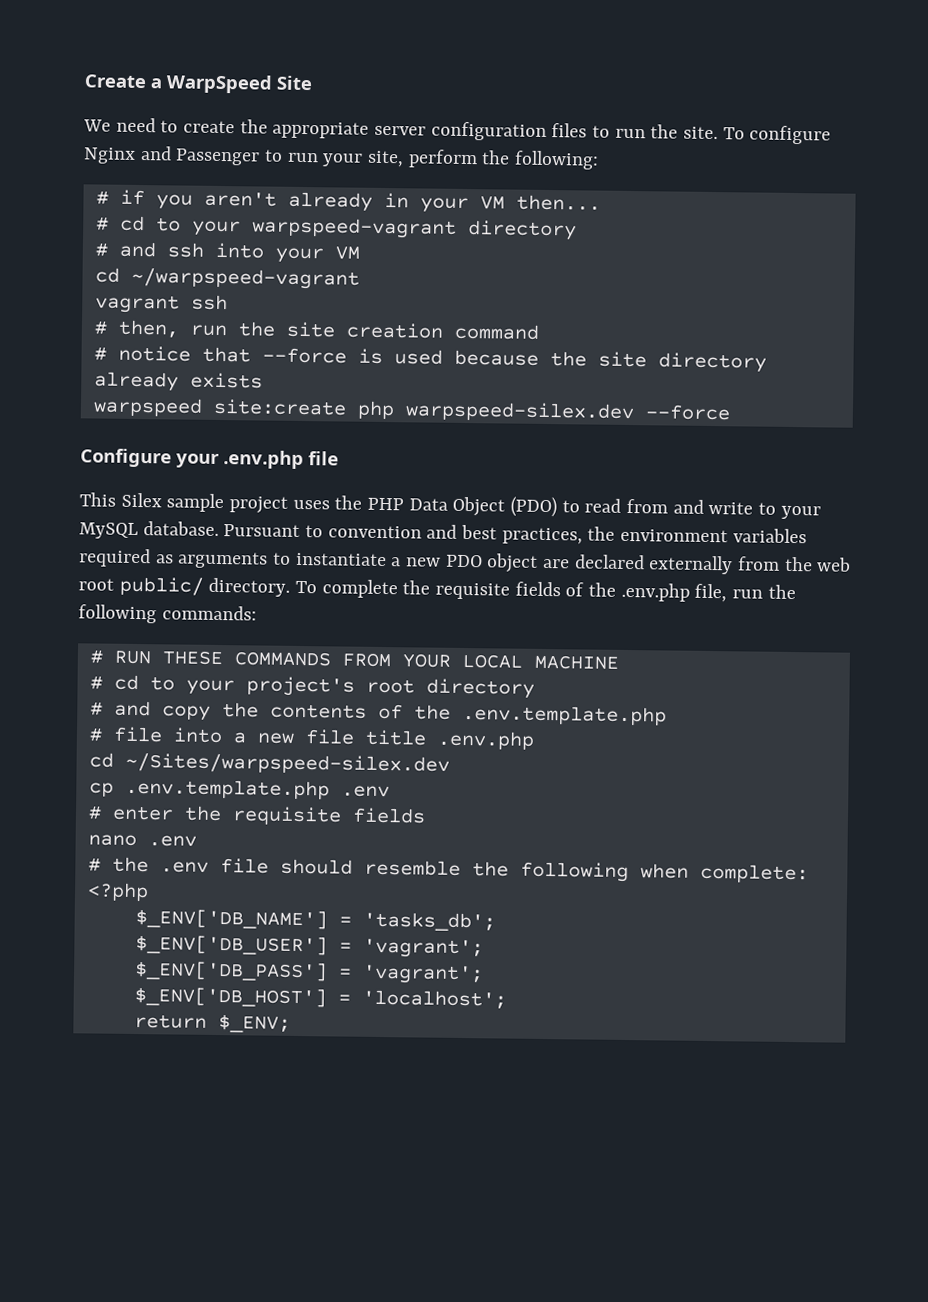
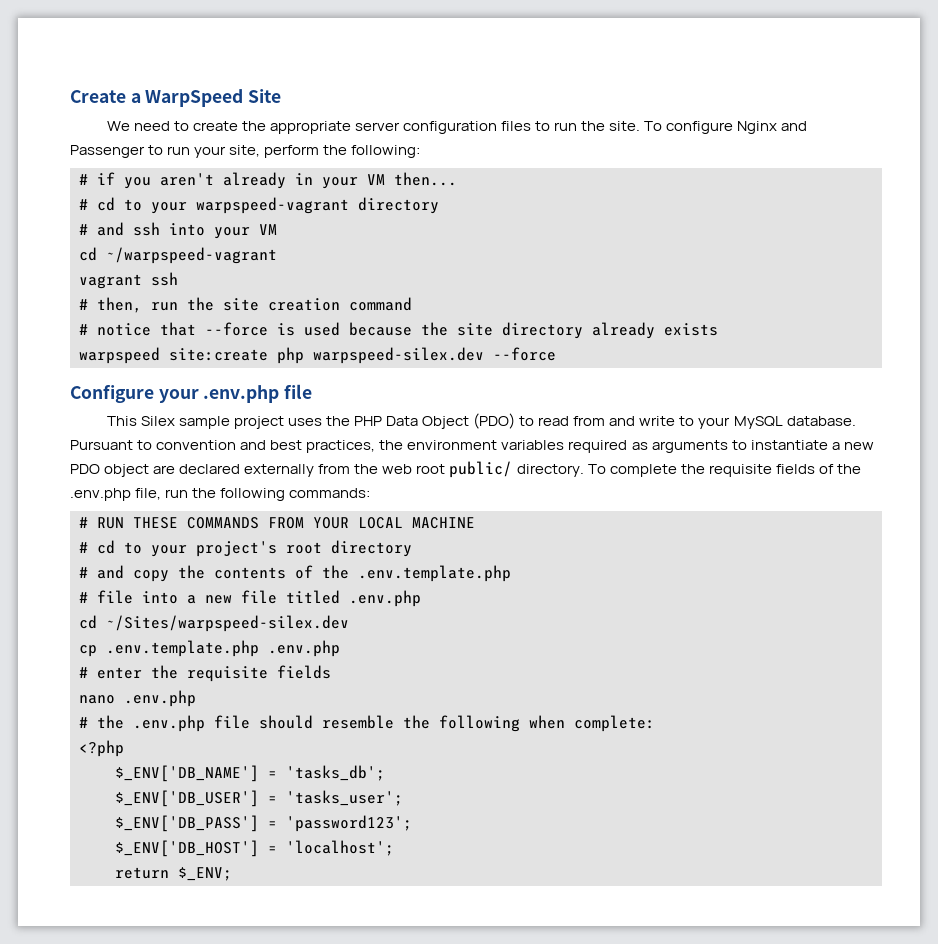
[364,729,427,746] title -> [286,590,340,604] titled
[340,785,390,798] .env -> [268,640,340,657] .env.php
[147,835,197,847] .env -> [124,690,196,707] .env.php
[159,861,209,873] .env -> [133,715,205,732] .env.php
[362,938,484,959] 'vagrant'; -> [286,790,403,806] 'tasks_user';
[361,964,484,985] 'vagrant'; -> [286,815,412,832] 'password123';

